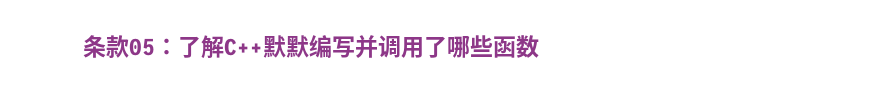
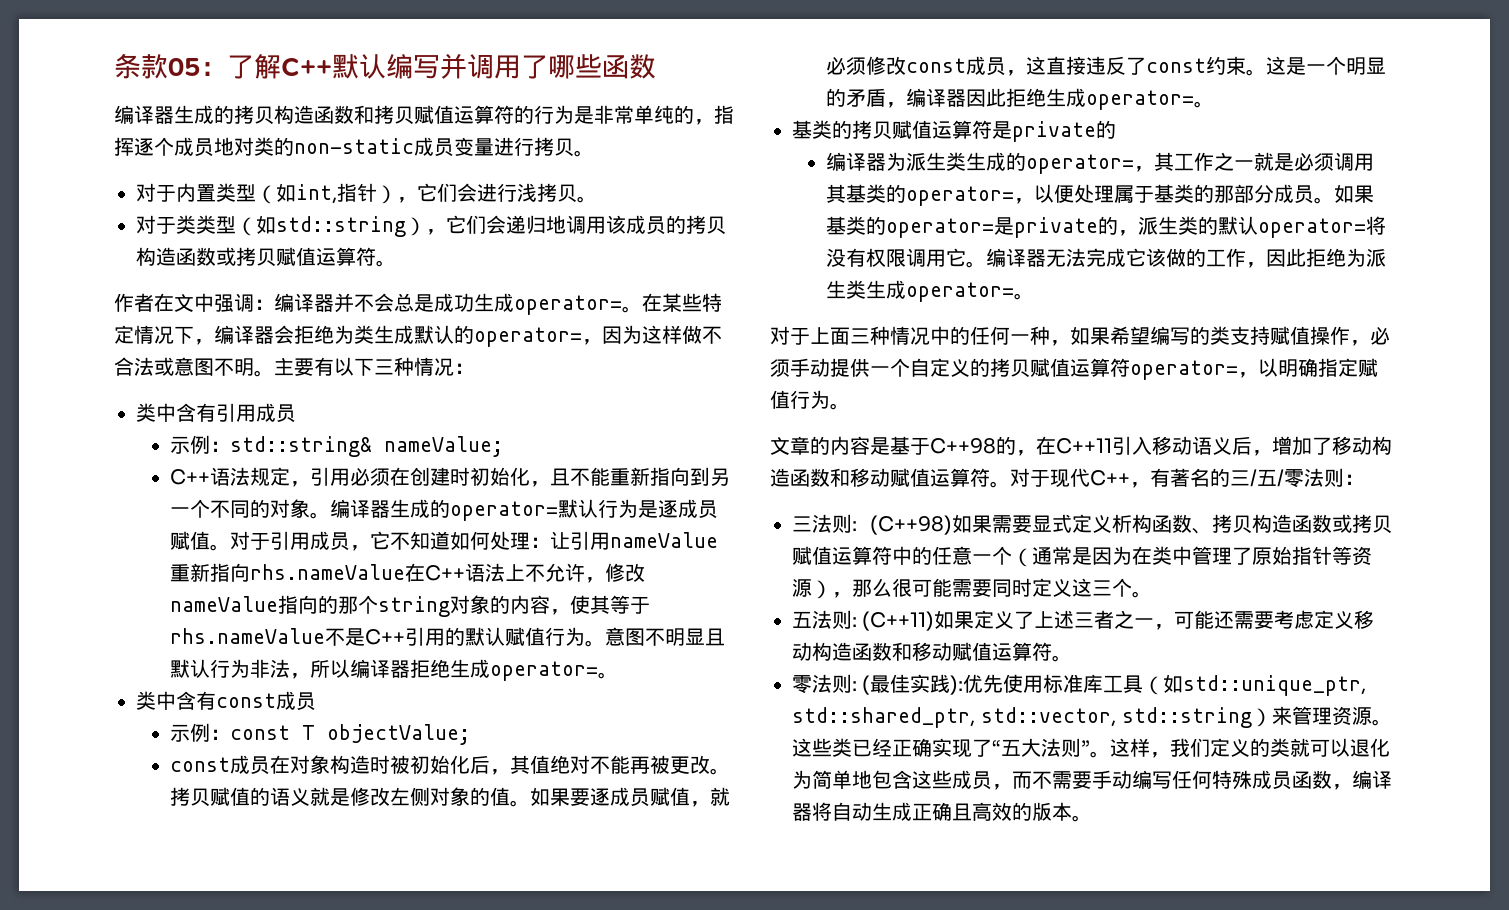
[286,35,309,58] 默 -> [359,54,386,79] 认
(539, 46) none -> [114,105,734,125] [114,137,594,157] [136,183,597,204] [136,215,726,237] [136,247,396,267] [114,293,722,315] [114,325,722,347] [114,357,474,377] [136,403,296,423] [170,435,504,457] [170,467,731,487] [170,499,719,521] [170,531,719,551] [170,563,646,583] [170,595,651,617] [170,627,726,647] [170,659,619,681] [136,691,316,711] [170,723,471,745] [170,755,731,775] [170,787,731,807] [826,56,1387,76] [826,88,1215,110] [792,120,1116,142] [826,152,1375,174] [826,184,1375,206] [826,216,1387,238] [826,248,1387,268] [826,280,1035,302] [770,326,1390,346] [770,358,1378,380] [770,390,850,410] [770,436,1392,456] [770,468,1364,488] [792,514,1392,535] [792,546,1372,567] [792,578,1152,599] [792,610,1375,631] [792,642,1072,662] [792,674,1367,696] [792,706,1392,728] [792,738,1390,758] [792,770,1392,790] [792,802,1092,822] // 编译器生成的拷贝构造函数和拷贝赋值运算符的行为是非常单纯的，指挥逐个成员地对类的non-static成员变量进行拷贝。 // 对于内置类型（如int,指针），它们会进行浅拷贝。 // 对于类类型（如std::string），它们会递归地调用该成员的拷贝构造函数或拷贝赋值运算符。 // 作者在文中强调：编译器并不会总是成功生成operator=。在某些特定情况下，编译器会拒绝为类生成默认的operator=，因为这样做不合法或意图不明。主要有以下三种情况： // 类中含有引用成员 // 示例：std::string& nameValue; // C++语法规定，引用必须在创建时初始化，且不能重新指向到另一个不同的对象。编译器生成的operator=默认行为是逐成员赋值。对于引用成员，它不知道如何处理：让引用nameValue重新指向rhs.nameValue在C++语法上不允许，修改nameValue指向的那个string对象的内容，使其等于rhs.nameValue不是C++引用的默认赋值行为。意图不明显且默认行为非法，所以编译器拒绝生成operator=。 // 类中含有const成员 // 示例：const T objectValue; // const成员在对象构造时被初始化后，其值绝对不能再被更改。拷贝赋值的语义就是修改左侧对象的值。如果要逐成员赋值，就必须修改const成员，这直接违反了const约束。这是一个明显的矛盾，编译器因此拒绝生成operator=。 // 基类的拷贝赋值运算符是private的 // 编译器为派生类生成的operator=，其工作之一就是必须调用其基类的operator=，以便处理属于基类的那部分成员。如果基类的operator=是private的，派生类的默认operator=将没有权限调用它。编译器无法完成它该做的工作，因此拒绝为派生类生成operator=。 // 对于上面三种情况中的任何一种，如果希望编写的类支持赋值操作，必须手动提供一个自定义的拷贝赋值运算符operator=，以明确指定赋值行为。 // 文章的内容是基于C++98的，在C++11引入移动语义后，增加了移动构造函数和移动赋值运算符。对于现代C++，有著名的三/五/零法则： // 三法则: (C++98)如果需要显式定义析构函数、拷贝构造函数或拷贝赋值运算符中的任意一个（通常是因为在类中管理了原始指针等资源），那么很可能需要同时定义这三个。 // 五法则: (C++11)如果定义了上述三者之一，可能还需要考虑定义移动构造函数和移动赋值运算符。 // 零法则: (最佳实践):优先使用标准库工具（如std::unique_ptr, std::shared_ptr, std::vector, std::string）来管理资源。这些类已经正确实现了“五大法则”。这样，我们定义的类就可以退化为简单地包含这些成员，而不需要手动编写任何特殊成员函数，编译器将自动生成正确且高效的版本。

